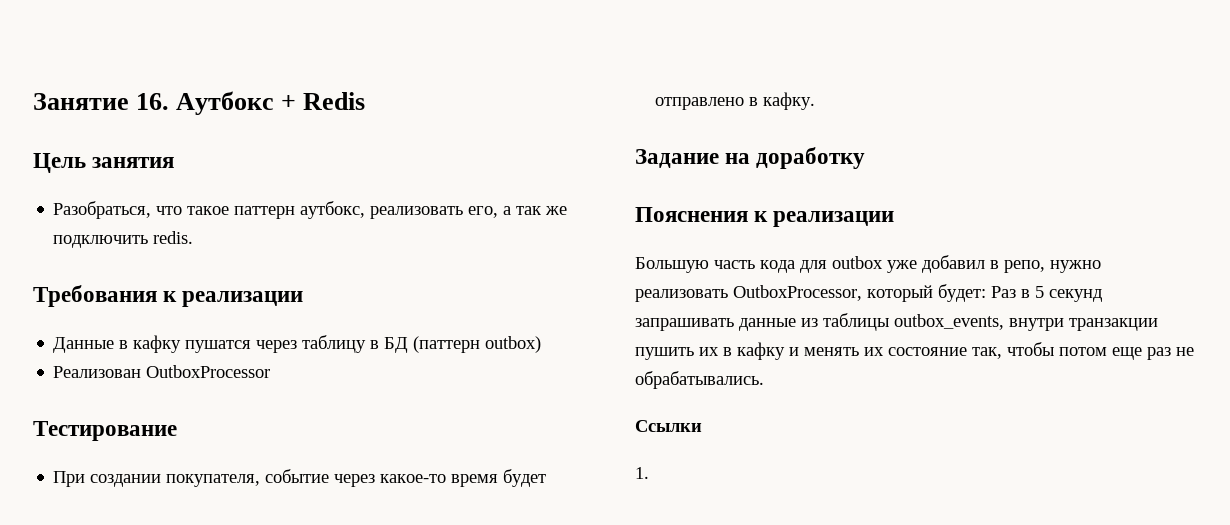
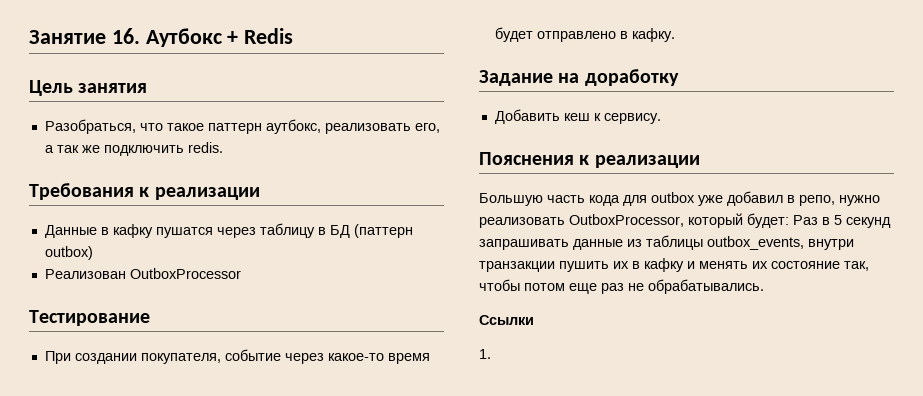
(866, 158) none -> [494,109,661,124] // Добавить кеш к сервису.

